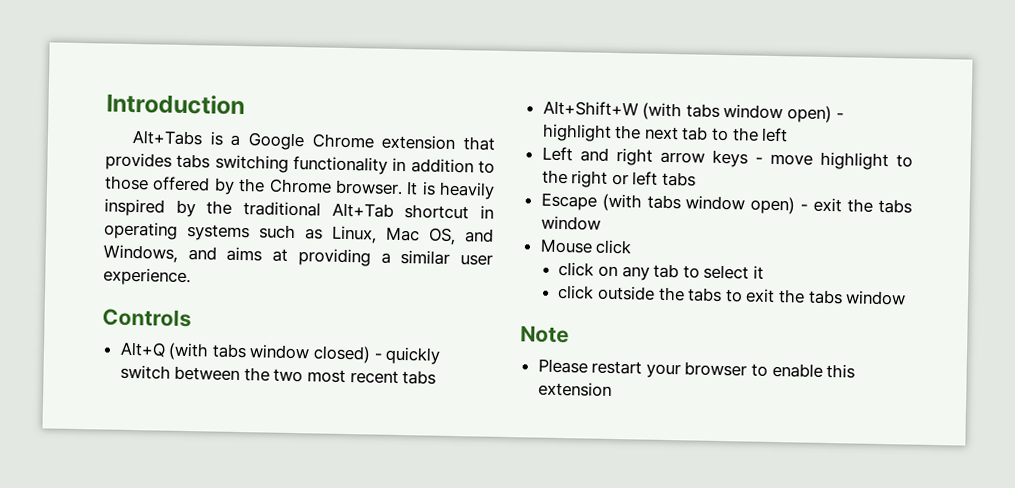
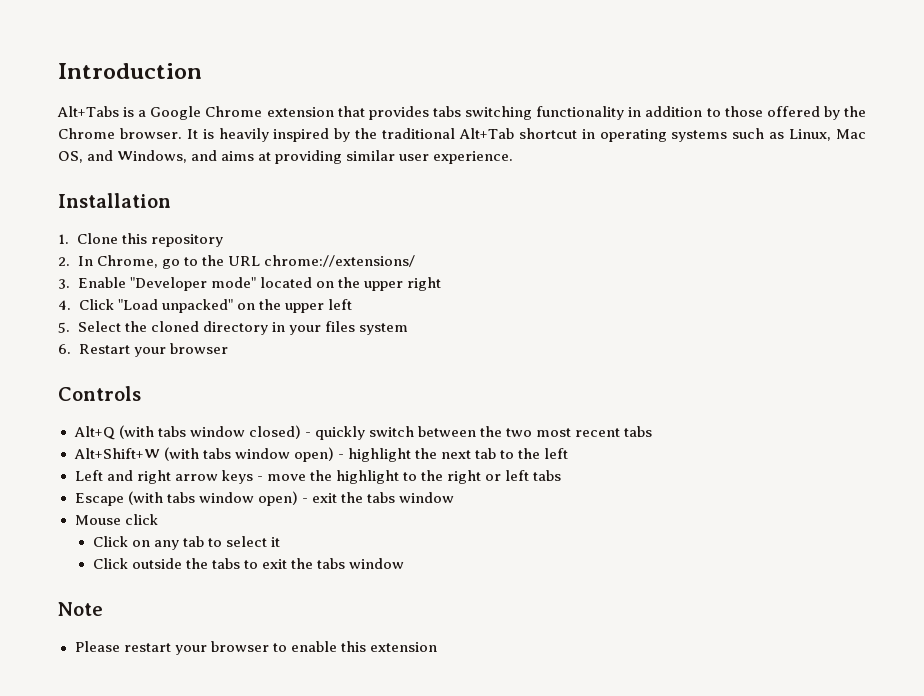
[380,252,391,264] a -> (343, 157) none
(191, 277) none -> [58,193,171,208] [58,233,223,247] [58,255,415,269] [58,277,441,291] [58,299,352,313] [58,321,408,335] [58,343,228,357] // Installation // 1. Clone this repository // 2. In Chrome, go to the URL chrome://extensions/ // 3. Enable "Developer mode" located on the upper right // 4. Click "Load unpacked" on the upper left // 5. Select the cloned directory in your files system // 6. Restart your browser
(813, 159) none -> [309,470,332,481] the
[558,261,595,277] click -> [92,536,128,547] Click
[557,284,595,300] click -> [92,558,128,569] Click

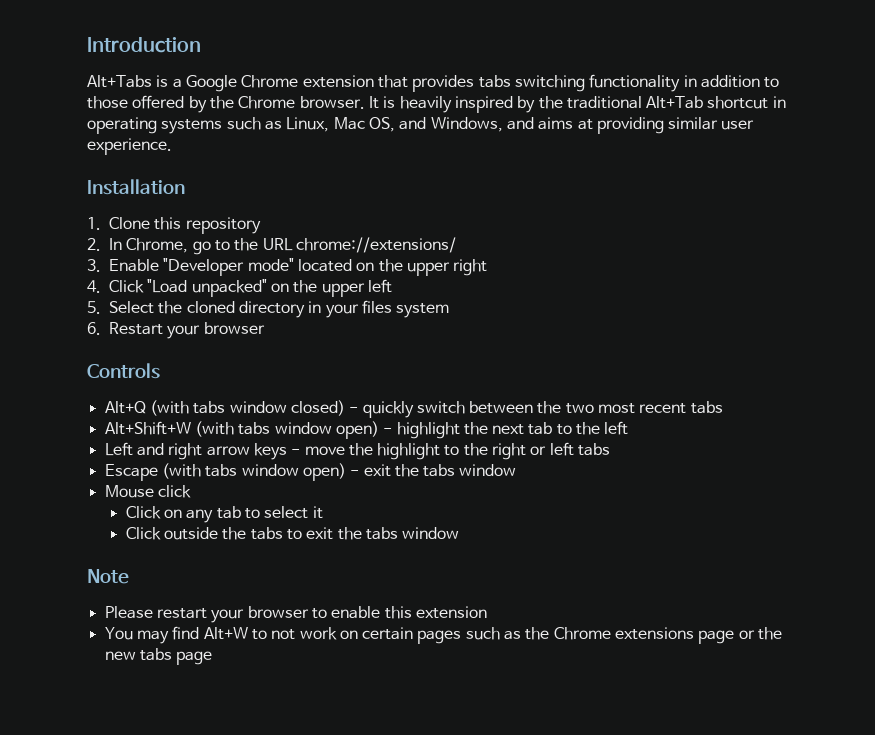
(437, 647) none -> [104,626,783,644] [104,648,213,665] // You may find Alt+W to not work on certain pages such as the Chrome extensions page or the new tabs page

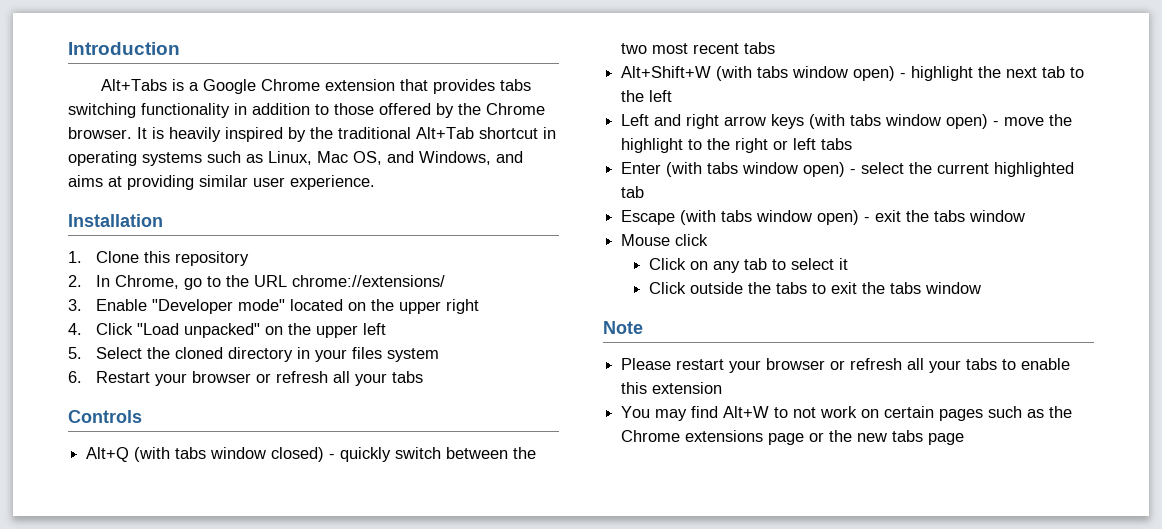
(265, 328) none -> [255,371,423,386] or refresh all your tabs
(287, 451) none -> [809,114,989,129] (with tabs window open)
(611, 449) none -> [621,162,1075,177] [621,186,645,198] // Enter (with tabs window open) - select the current highlighted tab
(309, 612) none -> [830,358,998,373] or refresh all your tabs

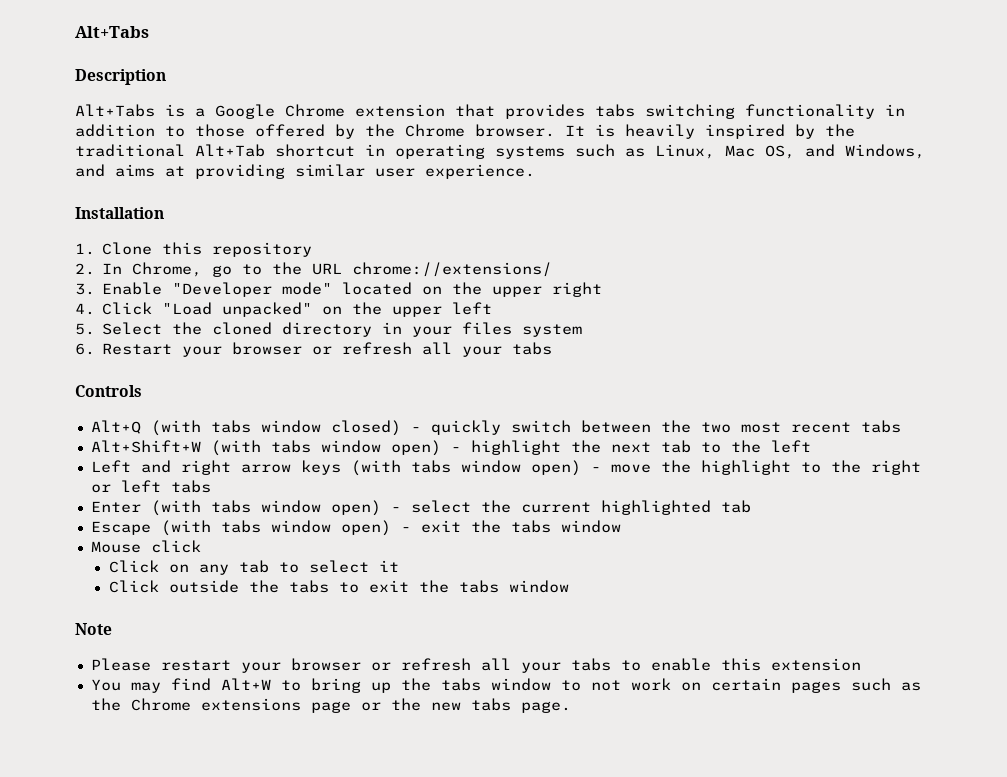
[68,42,180,55] Introduction -> [75,26,149,38] [75,69,166,85] Alt+Tabs // Description
(789, 412) none -> [310,678,581,693] bring up the tabs window to
[928,433,965,445] page -> [520,701,571,713] page.

